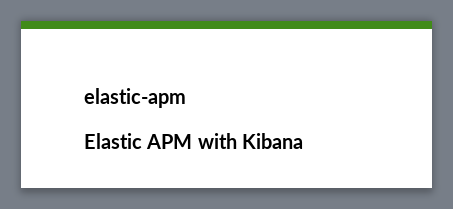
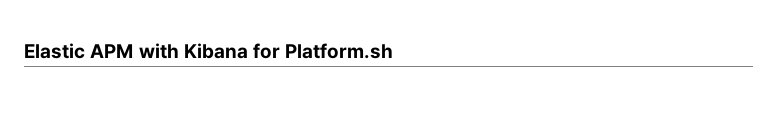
[84,88,186,108] elastic-apm // -> (24, 51) none
(303, 141) none -> [253,43,394,59] for Platform.sh

